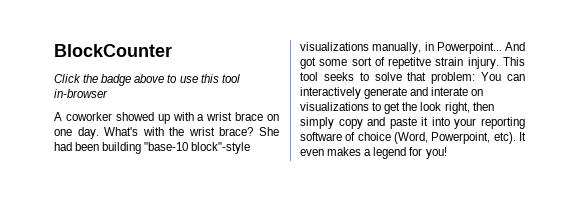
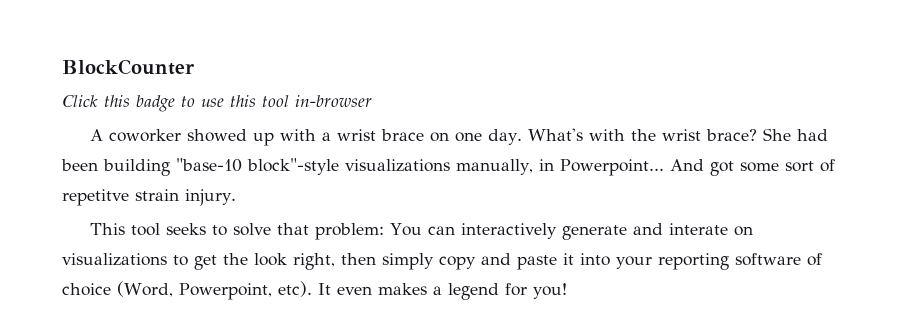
[83,74,165,86] the badge above -> [104,95,175,112] this badge
(499, 63) none -> (236, 197) //

